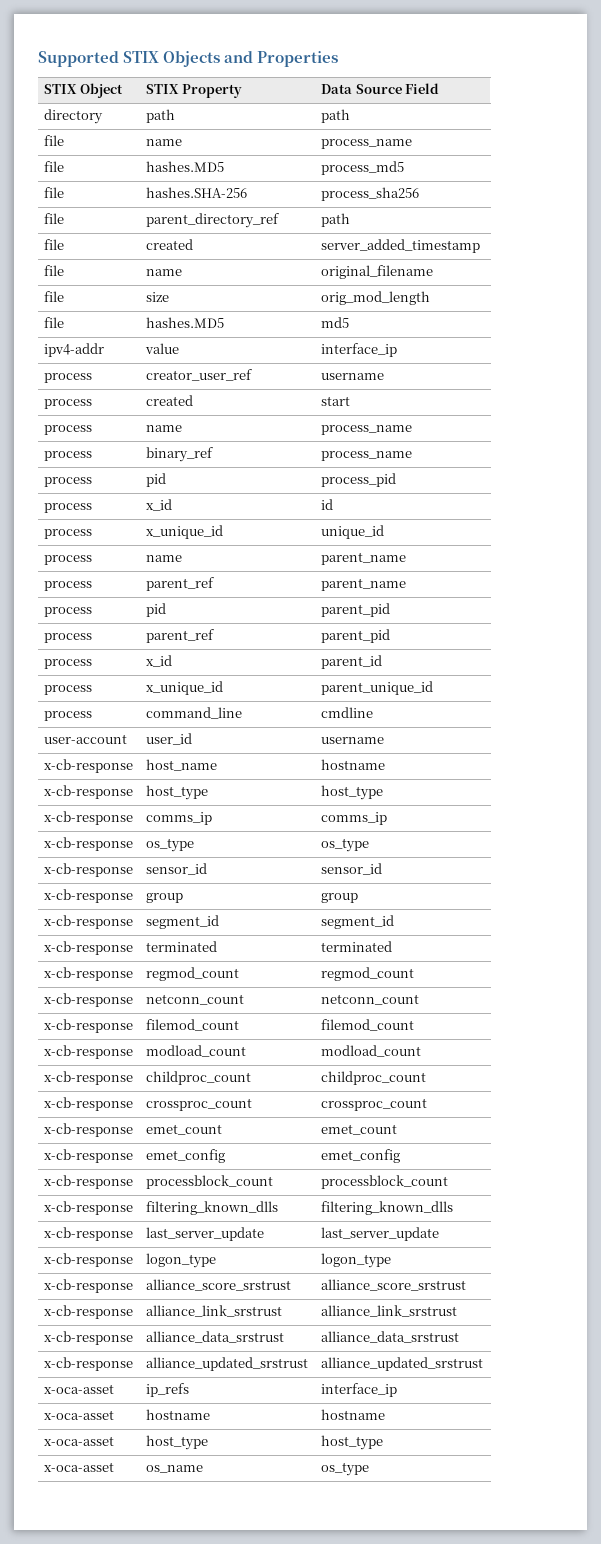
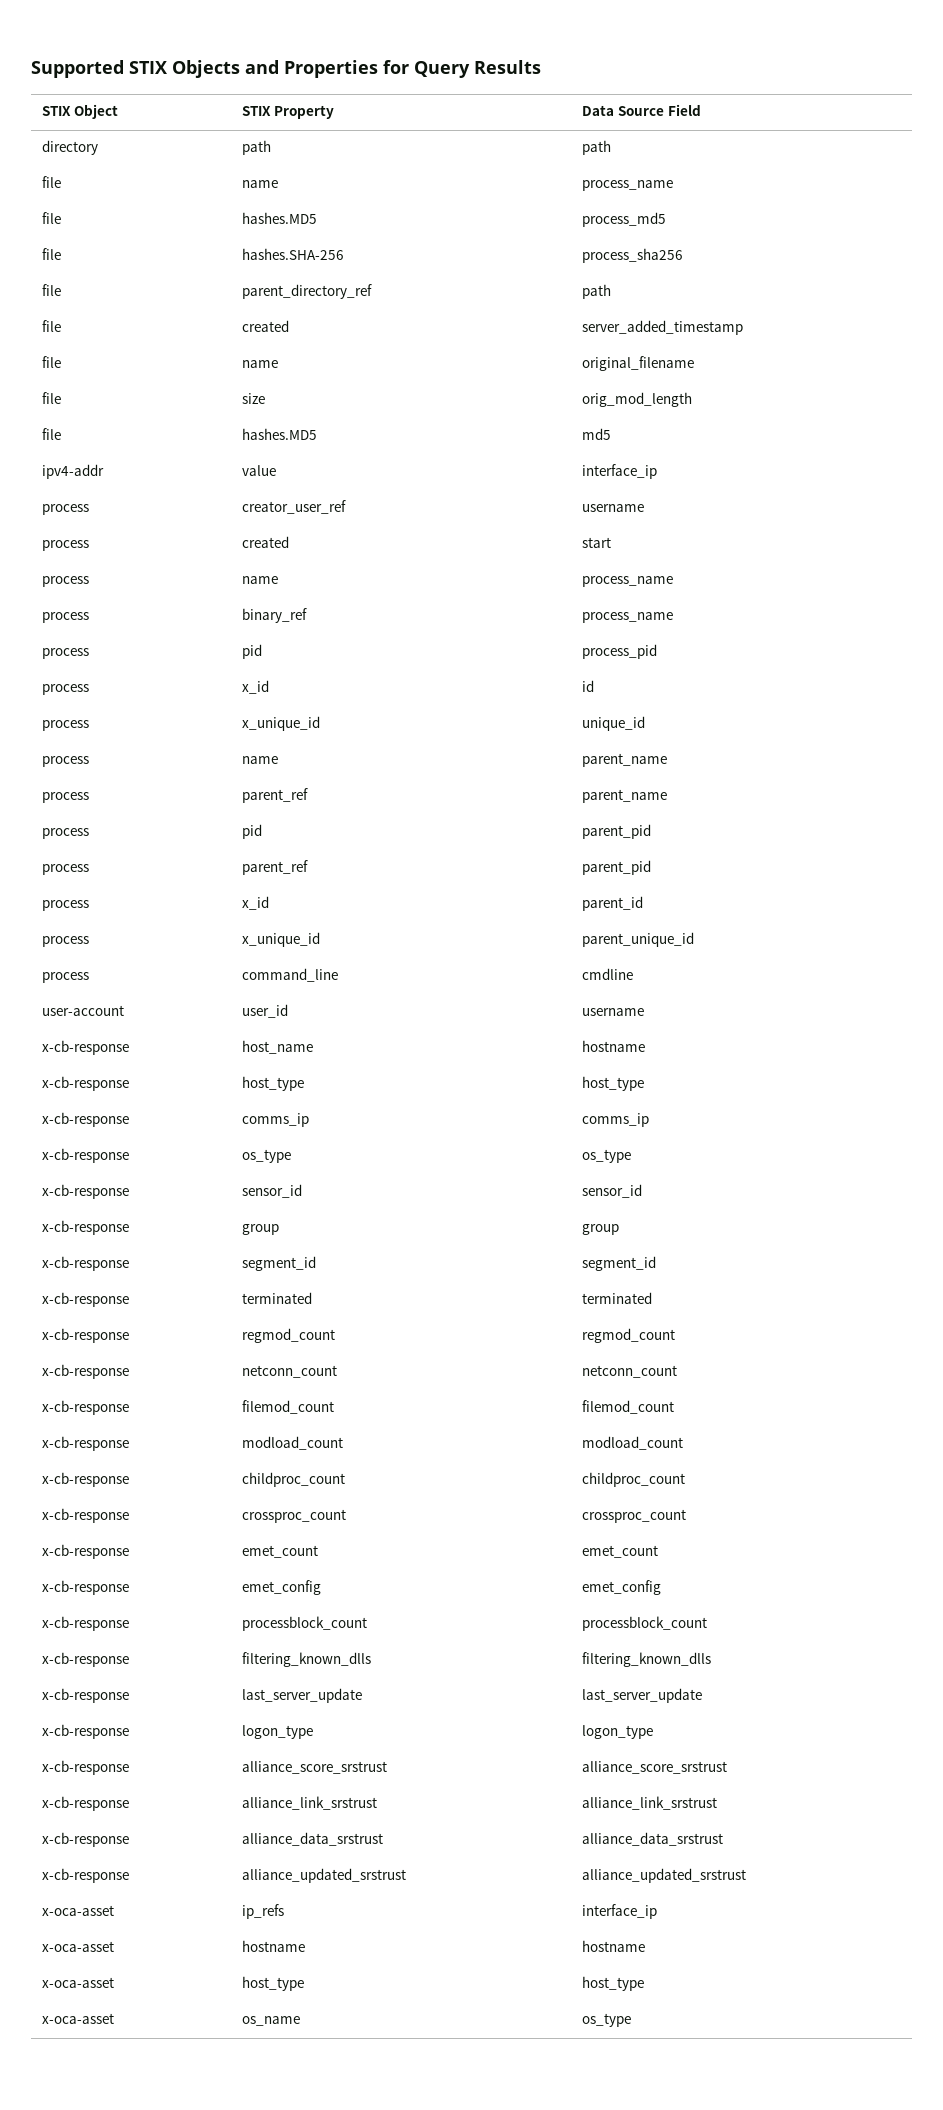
(339, 59) none -> [383,60,541,78] for Query Results

